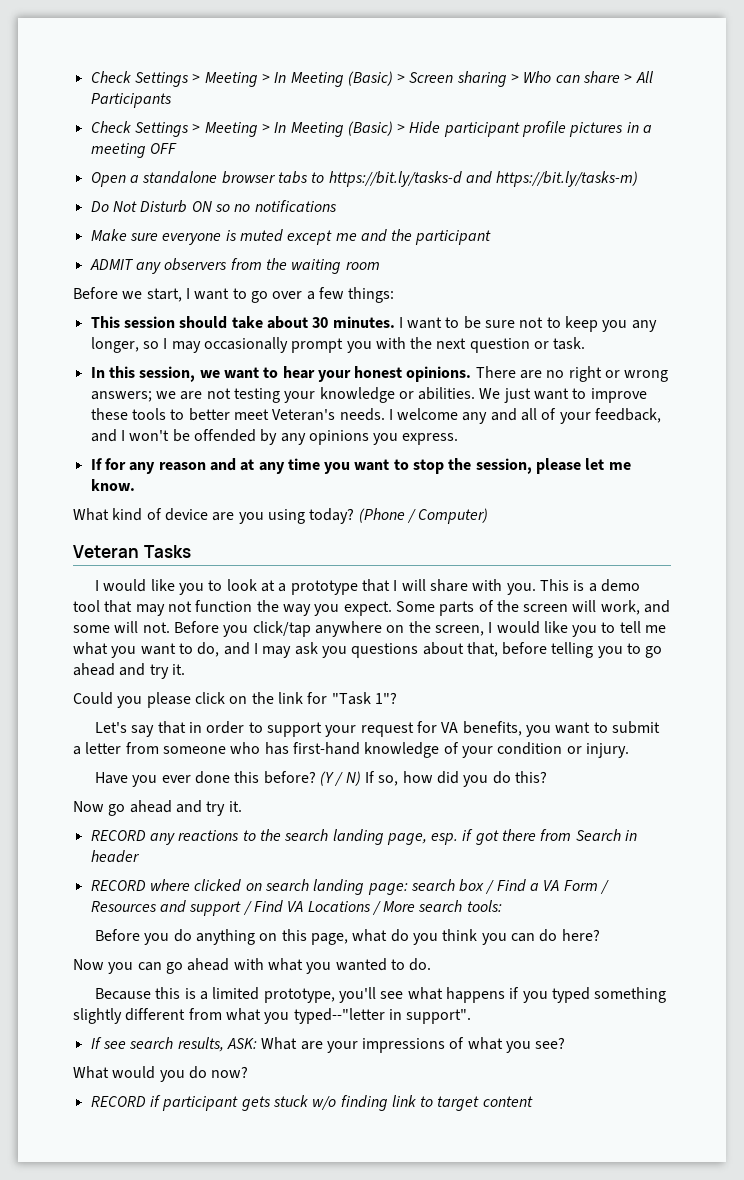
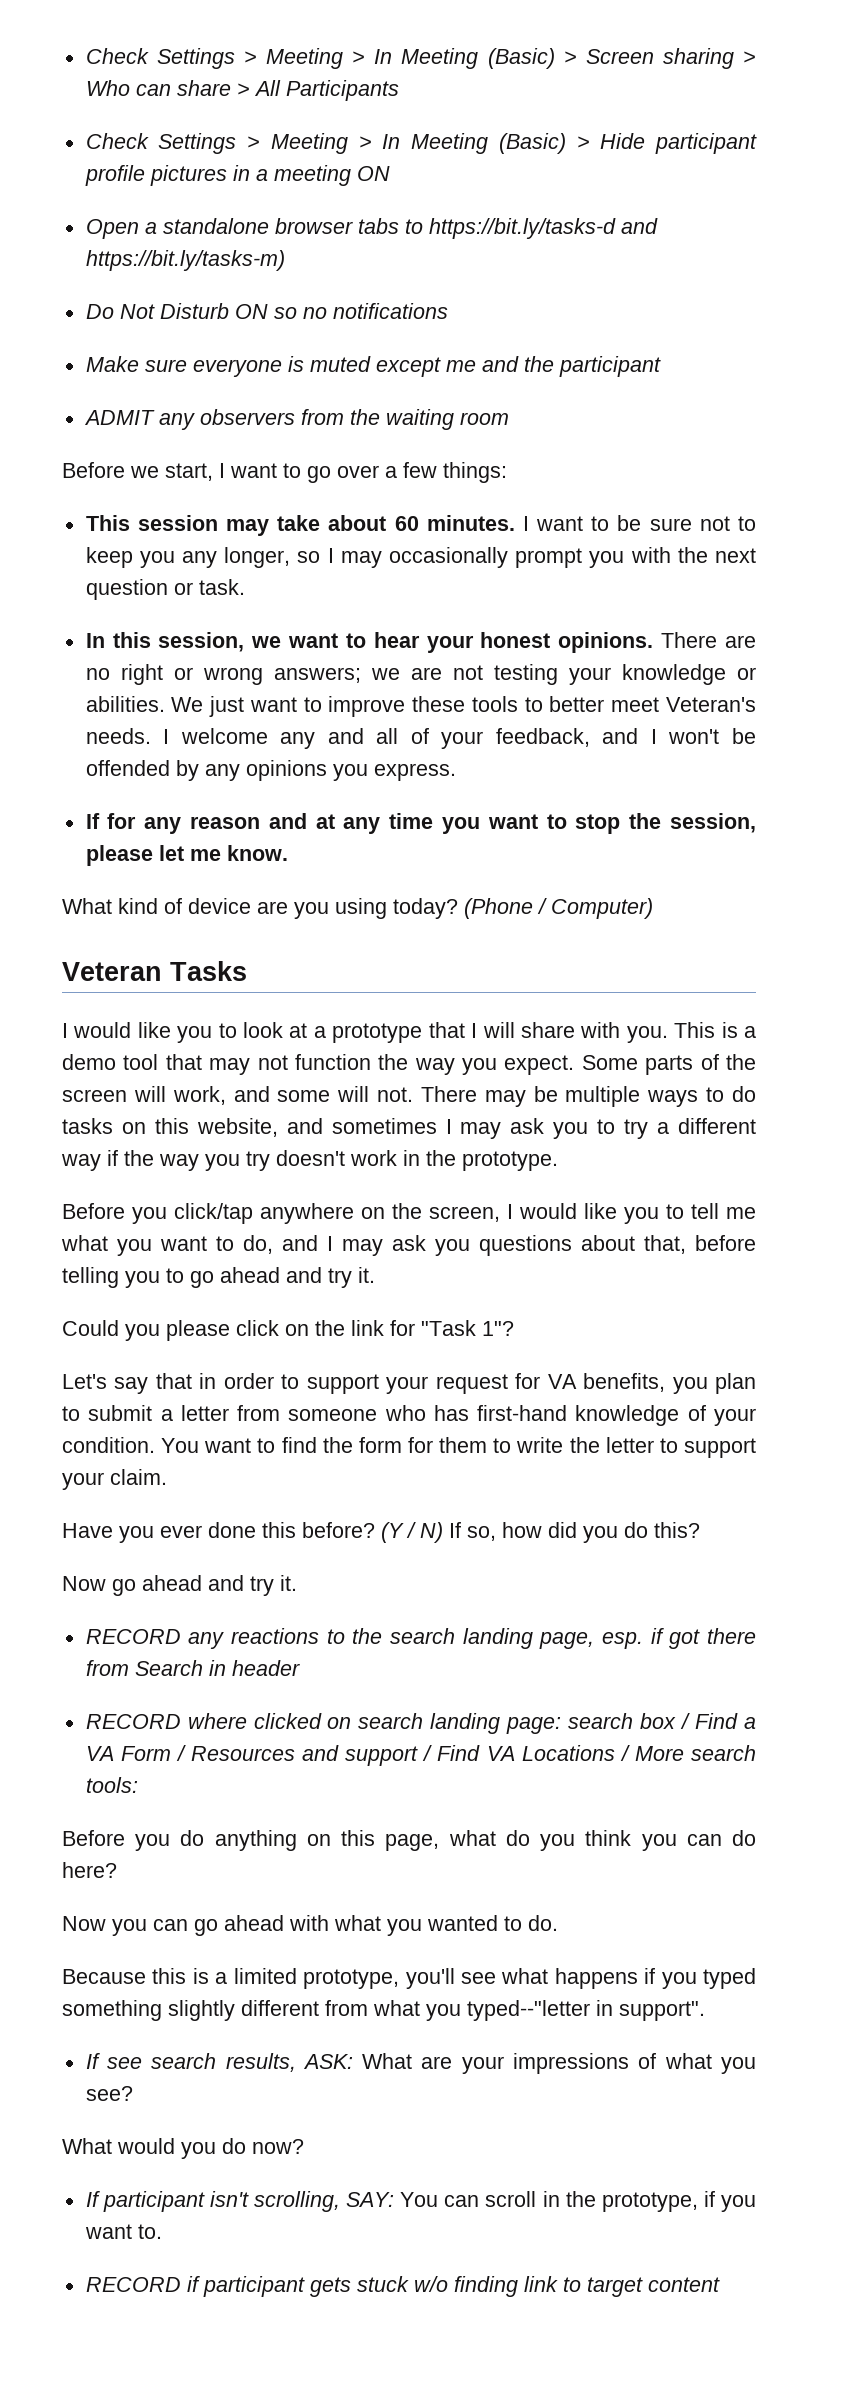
[149,143,177,154] OFF -> [356,166,390,181] ON
[179,316,228,329] should -> [226,519,270,536] may
[312,317,329,328] 30 -> [394,516,419,531] 60
(170, 627) none -> [420,1086,756,1107] [62,1118,756,1139] [61,1150,558,1171] There may be multiple ways to do tasks on this website, and sometimes I may ask you to try a different way if the way you try doesn't work in the prototype. //
[555,722,591,734] want -> [714,1373,756,1394] plan
[497,742,629,758] condition or injury. -> [62,1437,756,1458] [62,1469,167,1490] condition. You want to find the form for them to write the letter to support your claim.
(249, 1072) none -> [85,2191,756,2212] [84,2224,162,2239] // If participant isn't scrolling, SAY: You can scroll in the prototype, if you want to.

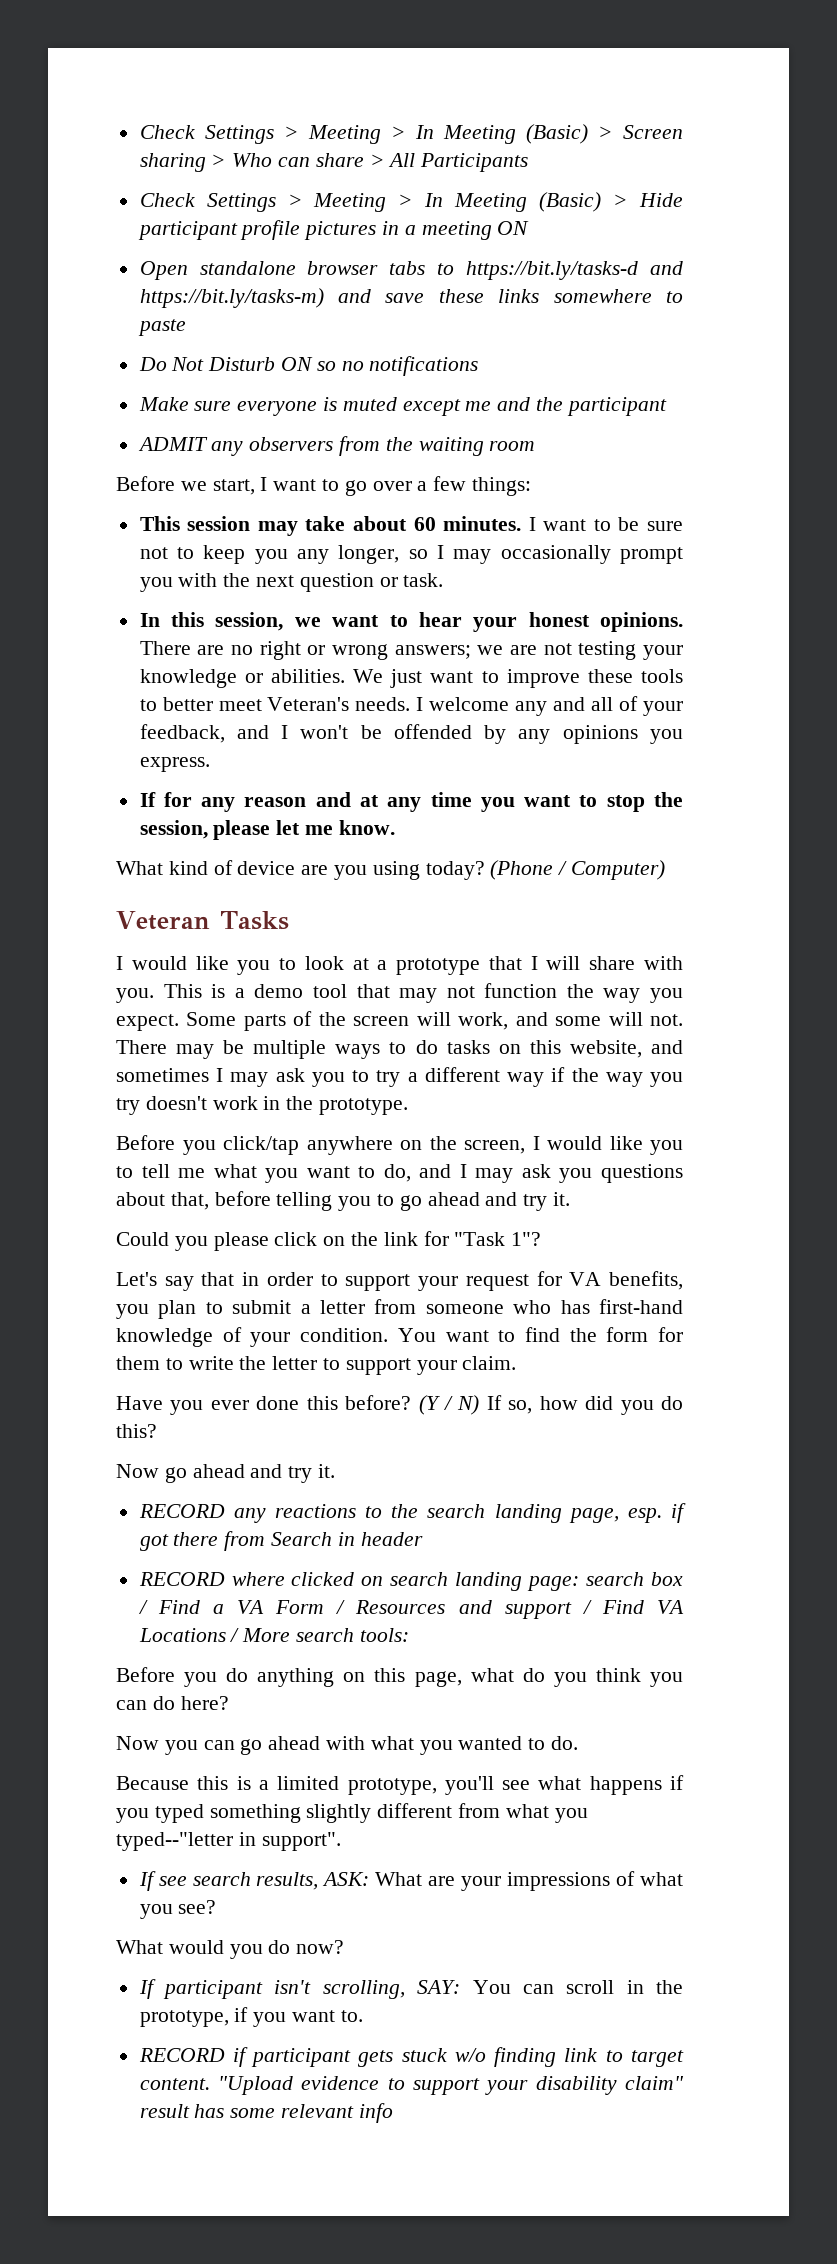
[144,222,157,234] a -> (188, 270) none
(285, 260) none -> [338,289,683,303] [137,319,186,336] and save these links somewhere to paste
[647,2277,720,2292] content -> [139,2076,684,2095] [139,2103,393,2123] content. "Upload evidence to support your disability claim" result has some relevant info

